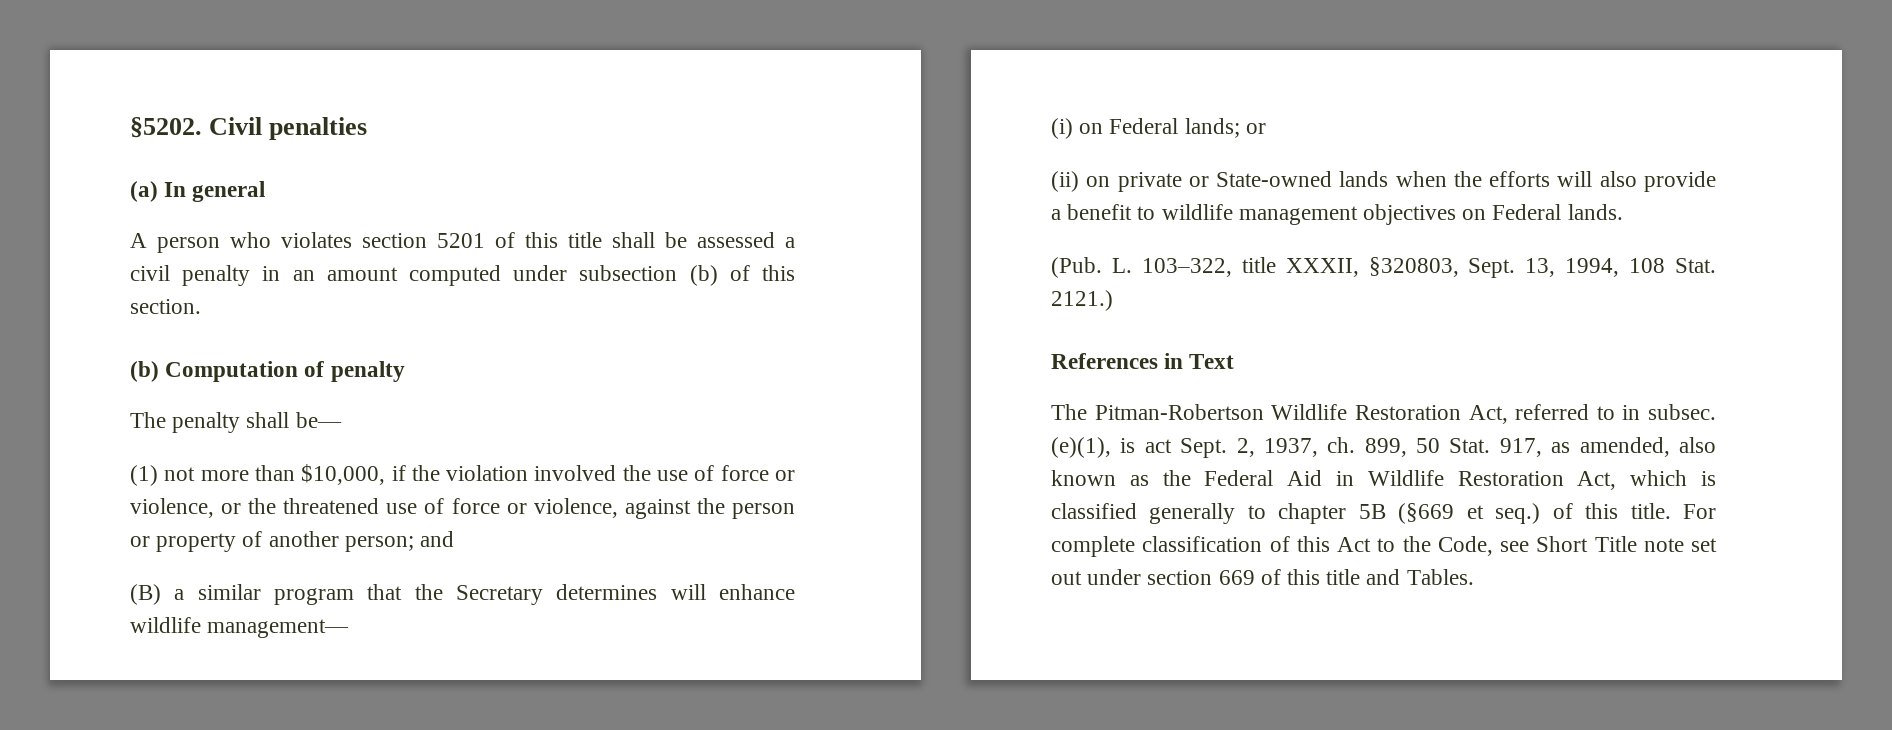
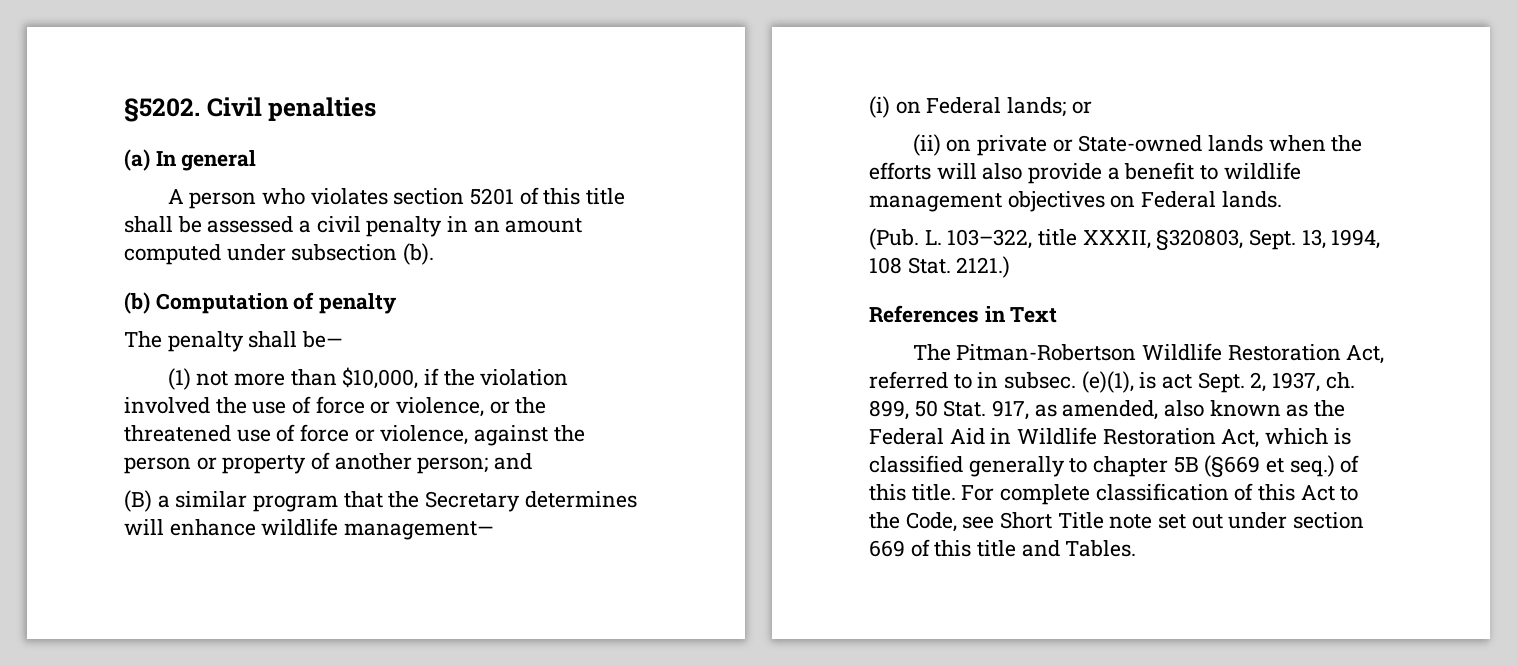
[689,265,795,286] [130,299,201,314] (b) of this section. -> [403,243,435,265] (b).

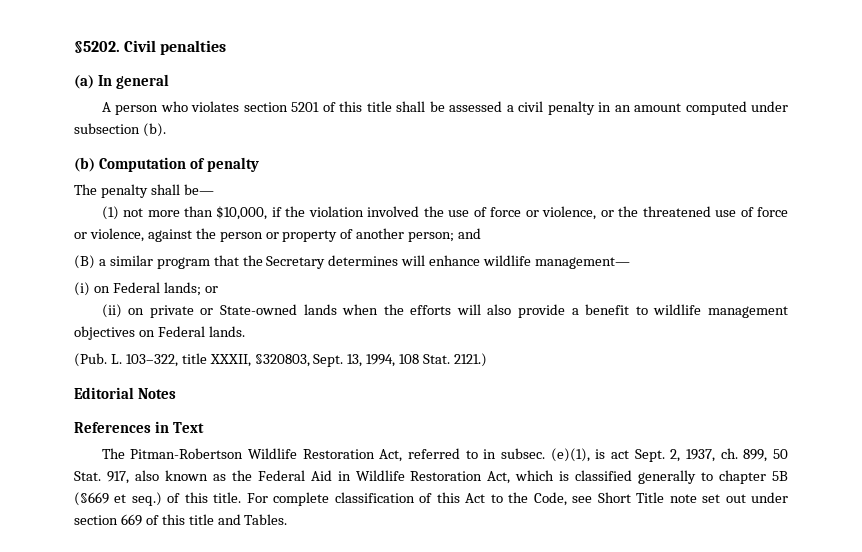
(1011, 267) none -> [74,387,176,399] // Editorial Notes
[1034,400,1159,420] as amended, -> (129, 477) none

